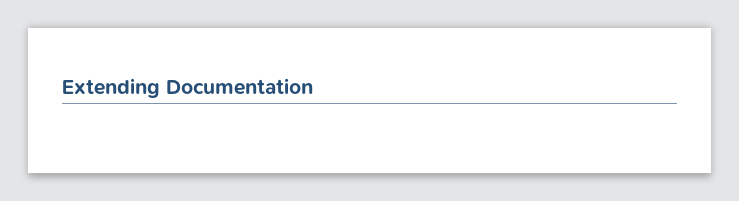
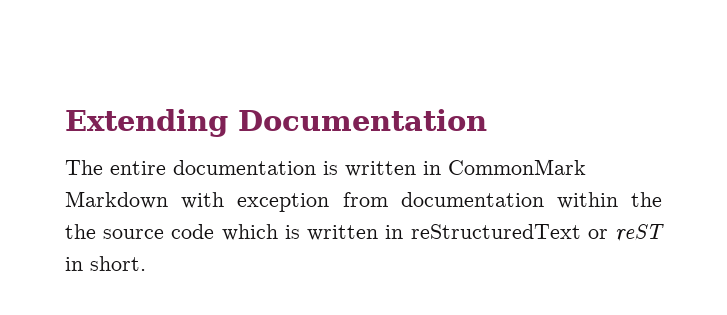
(313, 86) none -> [65,159,586,177] [65,191,663,212] [65,224,664,242] [65,256,146,271] // The entire documentation is written in CommonMark Markdown with exception from documentation within the the source code which is written in reStructuredText or reST in short.

